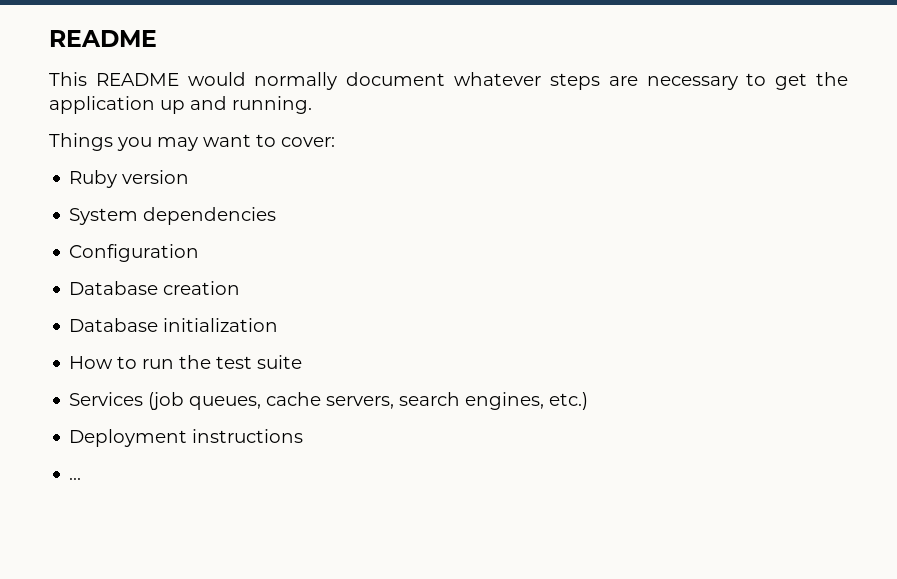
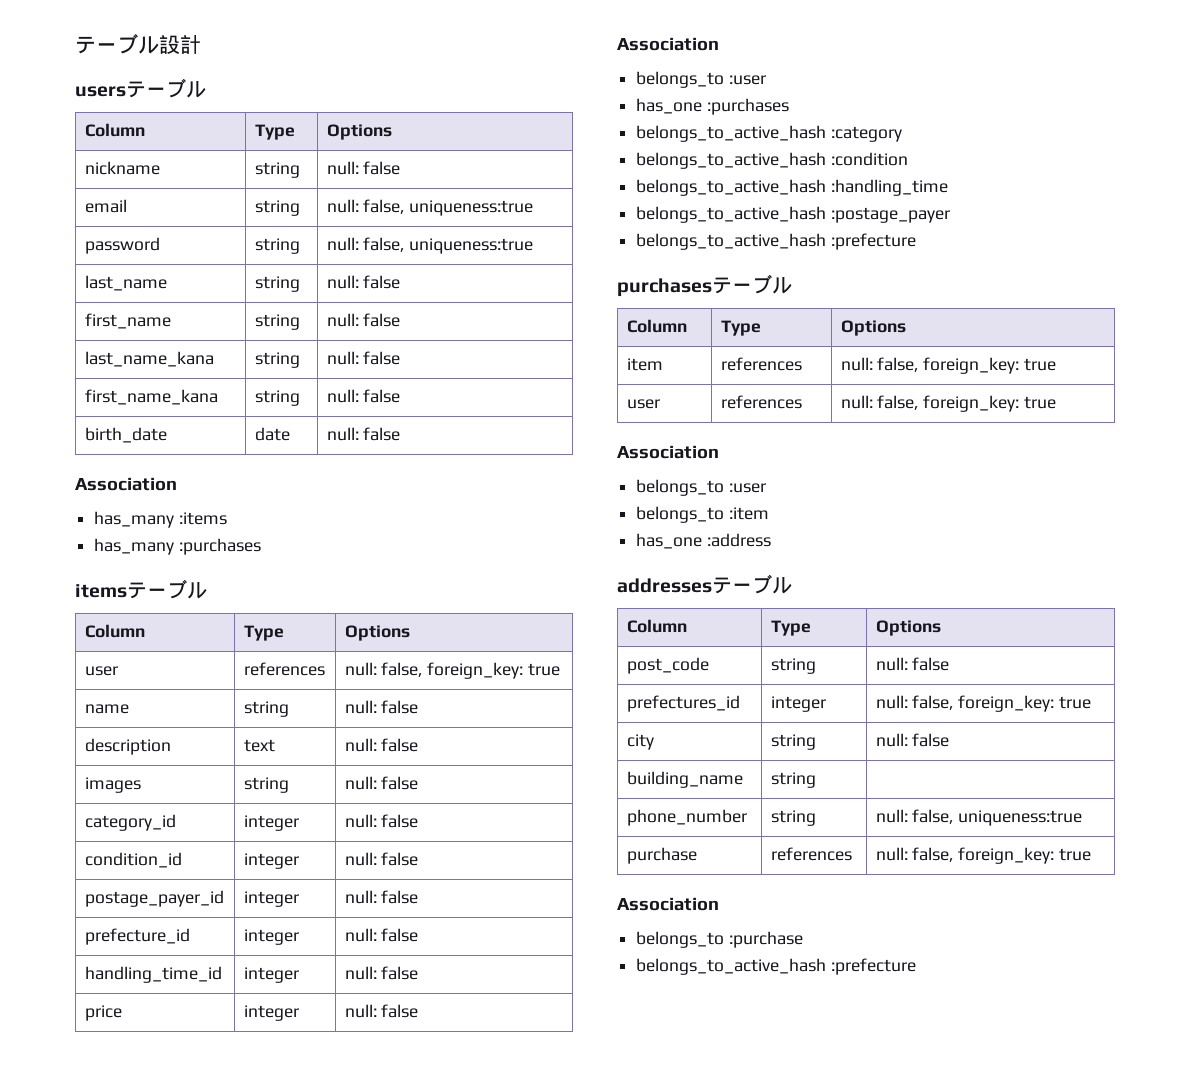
[49,30,157,47] [49,72,849,90] [49,96,312,114] [49,133,335,151] [69,170,190,188] [69,207,277,225] [69,244,200,262] [69,281,241,295] [69,318,279,332] [69,355,303,369] [69,392,589,410] [69,429,304,447] [69,477,82,480] README // This README would normally document whatever steps are necessary to get the application up and running. // Things you may want to cover: // Ruby version // System dependencies // Configuration // Database creation // Database initialization // How to run the test suite // Services (job queues, cache servers, search engines, etc.) // Deployment instructions // ... -> [75,34,201,54] [75,78,206,98] [84,123,145,137] [254,124,295,140] [326,124,392,140] [84,161,160,175] [254,162,300,178] [326,161,401,175] [84,199,127,213] [254,200,300,216] [326,199,534,216] [84,237,160,254] [254,238,300,254] [326,237,534,254] [84,275,167,291] [254,276,300,292] [326,275,401,289] [84,313,171,329] [254,314,300,330] [326,313,401,327] [84,351,214,367] [254,352,300,368] [326,351,401,365] [84,389,218,405] [254,390,300,406] [326,389,401,403] [84,427,167,443] [254,427,290,441] [326,427,401,441] [75,477,177,491] [94,511,227,528] [94,538,261,555] [75,579,207,599] [84,624,145,638] [243,625,284,641] [344,625,410,641] [84,666,118,676] [243,662,325,676] [344,662,560,679] [84,704,129,714] [243,701,289,717] [344,700,419,714] [84,738,171,755] [243,739,275,752] [344,738,419,752] [84,777,141,793] [243,777,289,793] [344,776,419,790] [84,814,176,831] [243,815,299,831] [344,814,419,828] [84,852,182,868] [243,853,299,869] [344,852,419,866] [84,890,224,907] [243,891,299,907] [344,890,419,904] [84,928,190,945] [243,929,299,945] [344,928,419,942] [84,966,222,983] [243,967,299,983] [344,966,419,980] [84,1005,122,1021] [243,1005,299,1021] [344,1004,419,1018] [617,37,719,51] [636,71,766,88] [636,98,789,115] [636,125,902,142] [636,152,908,169] [636,179,948,196] [636,206,950,223] [636,233,916,250] [617,274,792,297] [626,319,687,333] [720,320,761,336] [840,320,906,336] [626,358,663,371] [720,357,802,371] [840,357,1056,374] [626,399,660,409] [720,395,802,409] [840,395,1056,412] [617,445,719,459] [636,479,766,496] [636,506,769,523] [636,533,771,549] [617,574,792,594] [626,619,687,633] [770,620,811,636] [875,620,941,636] [626,657,709,674] [770,658,816,674] [875,657,950,671] [626,695,740,712] [770,696,826,712] [875,695,1091,712] [626,734,654,750] [770,734,816,750] [875,733,950,747] [626,771,743,788] [770,772,816,788] [626,809,747,826] [770,810,816,826] [875,809,1083,826] [626,847,697,864] [770,847,852,861] [875,847,1091,864] [617,897,719,911] [636,931,803,948] [636,958,916,975] テーブル設計 // usersテーブル // Column | Type | Options // nickname | string | null: false // email | string | null: false, uniqueness:true // password | string | null: false, uniqueness:true // last_name | string | null: false // first_name | string | null: false // last_name_kana | string | null: false // first_name_kana | string | null: false // birth_date | date | null: false // Association // has_many :items // has_many :purchases // itemsテーブル // Column | Type | Options // user | references | null: false, foreign_key: true // name | string | null: false // description | text | null: false // images | string | null: false // category_id | integer | null: false // condition_id | integer | null: false // postage_payer_id | integer | null: false // prefecture_id | integer | null: false // handling_time_id | integer | null: false // price | integer | null: false // Association // belongs_to :user // has_one :purchases // belongs_to_active_hash :category // belongs_to_active_hash :condition // belongs_to_active_hash :handling_time // belongs_to_active_hash :postage_payer // belongs_to_active_hash :prefecture // purchasesテーブル // Column | Type | Options // item | references | null: false, foreign_key: true // user | references | null: false, foreign_key: true // Association // belongs_to :user // belongs_to :item // has_one :address // addressesテーブル // Column | Type | Options // post_code | string | null: false // prefectures_id | integer | null: false, foreign_key: true // city | string | null: false // building_name | string | // phone_number | string | null: false, uniqueness:true // purchase | references | null: false, foreign_key: true // Association // belongs_to :purchase // belongs_to_active_hash :prefecture

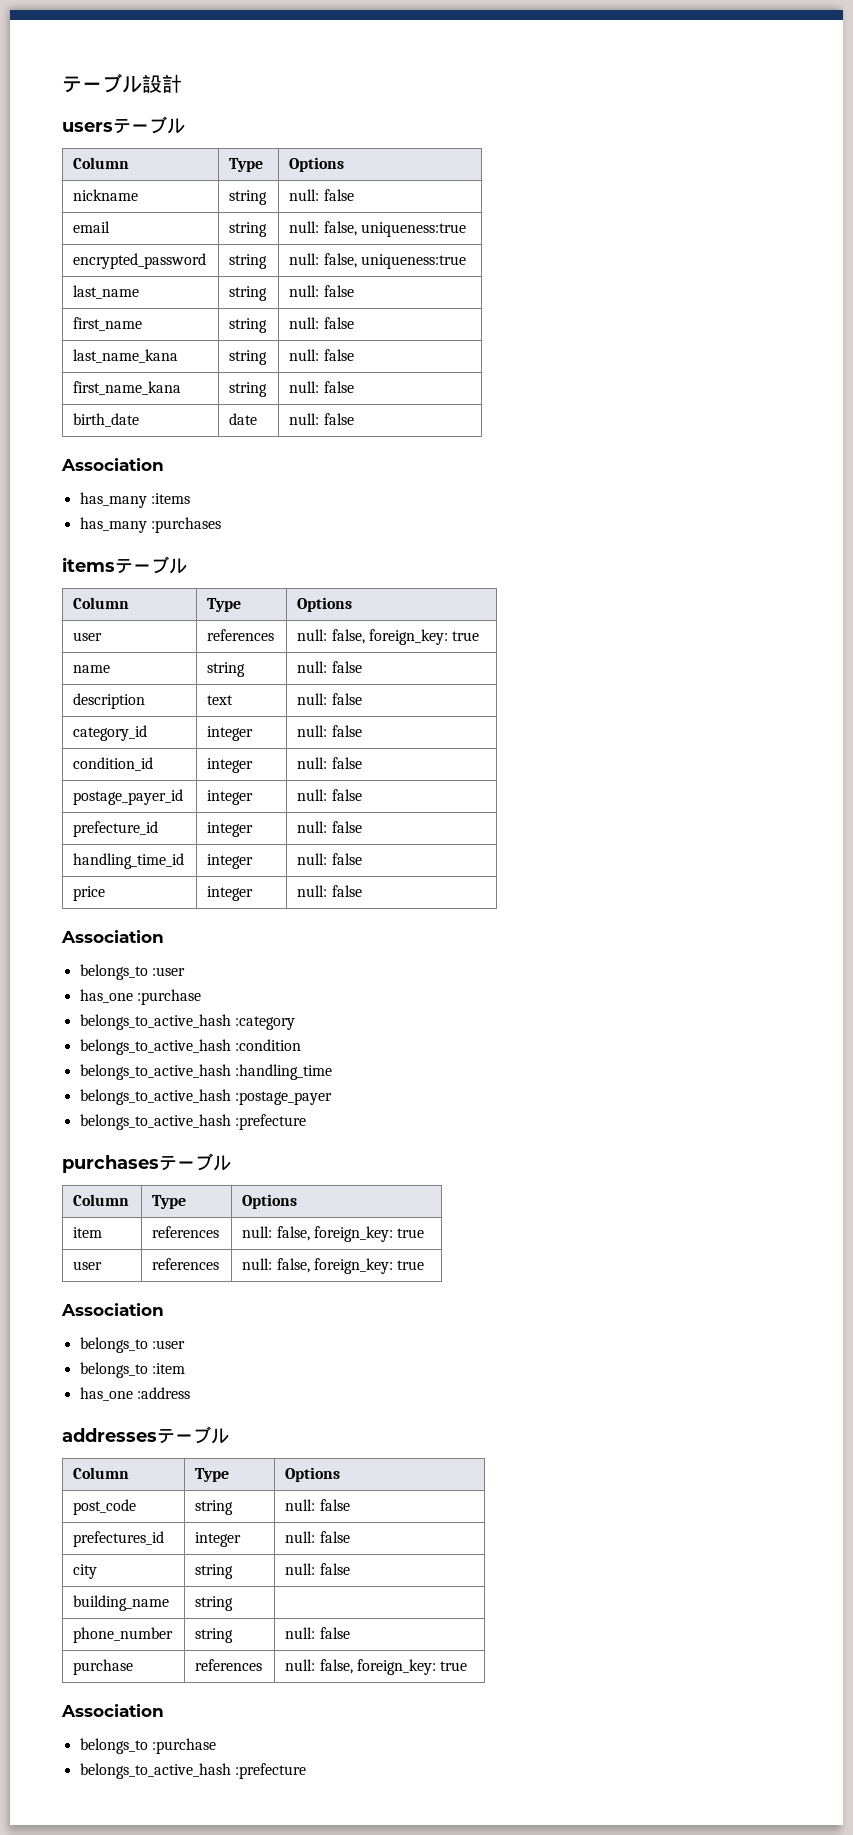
[84,237,160,254] password -> [73,253,207,269] encrypted_password
[84,777,141,793] [243,777,289,793] [344,776,419,790] // images | string | null: false -> (362, 699) none
[706,98,789,115] :purchases -> [136,989,201,1005] :purchase
[912,695,1091,712] false, foreign_key: true -> [319,1531,350,1543] false
[912,809,1083,826] false, uniqueness:true -> [319,1627,350,1639] false

